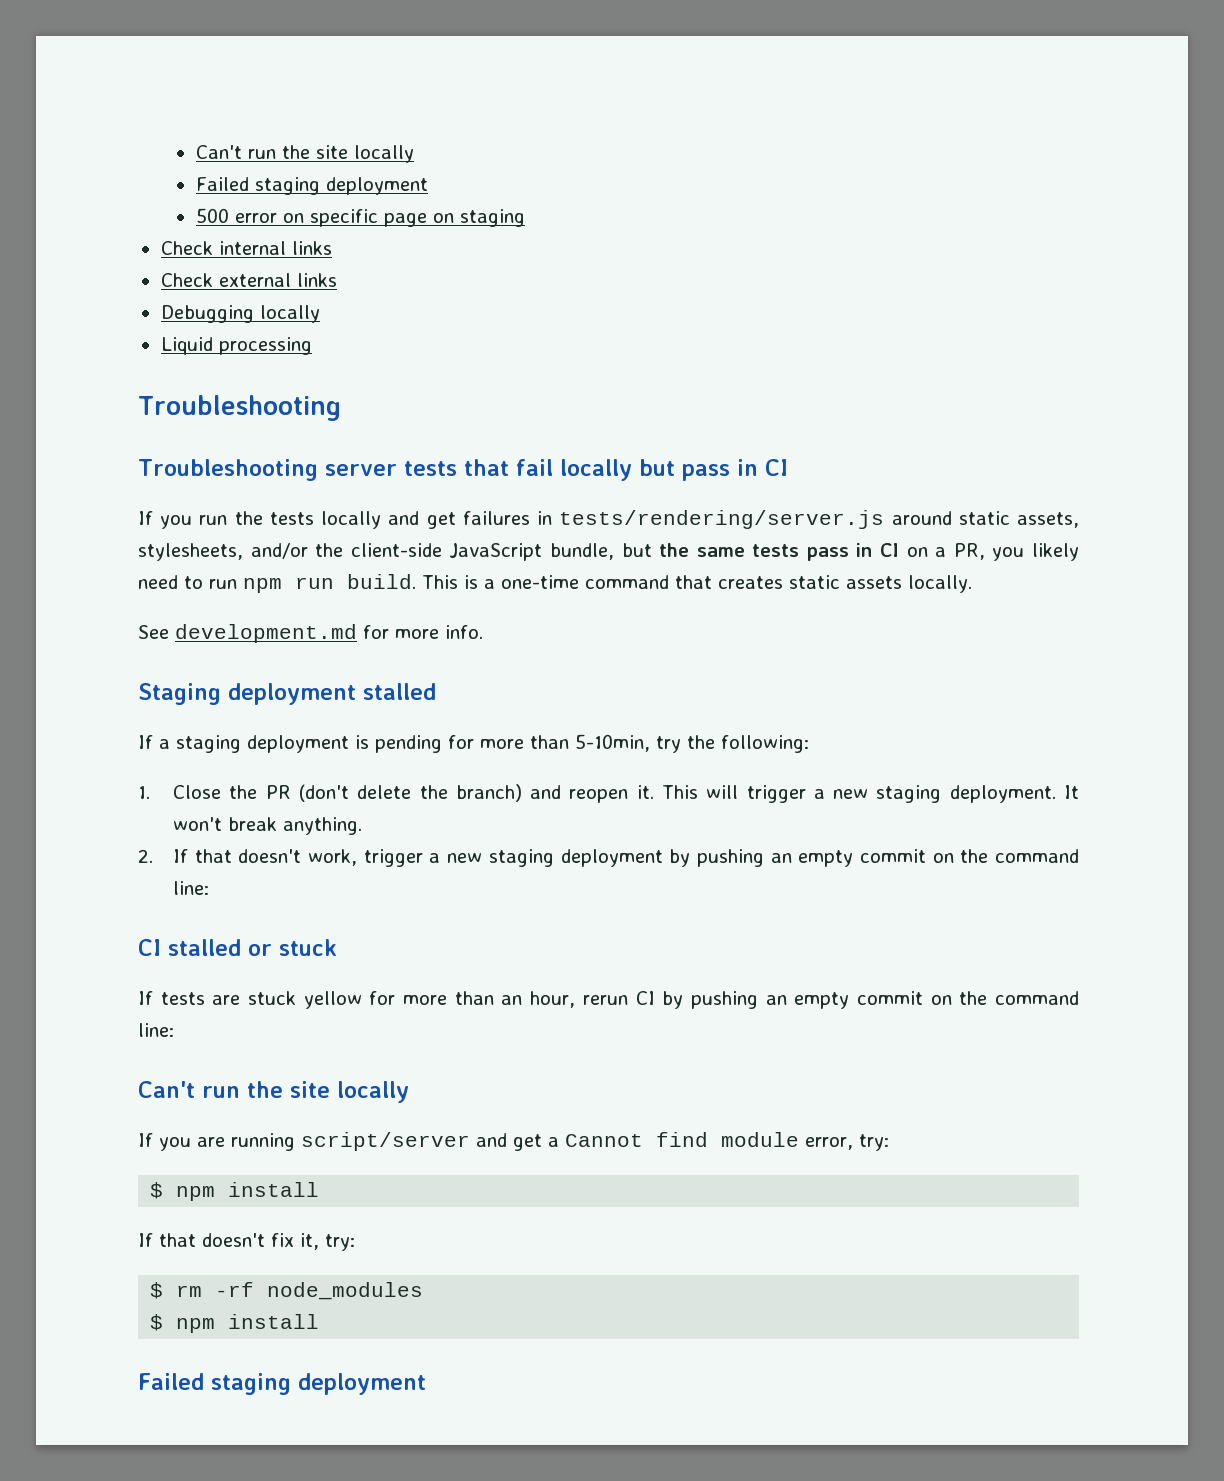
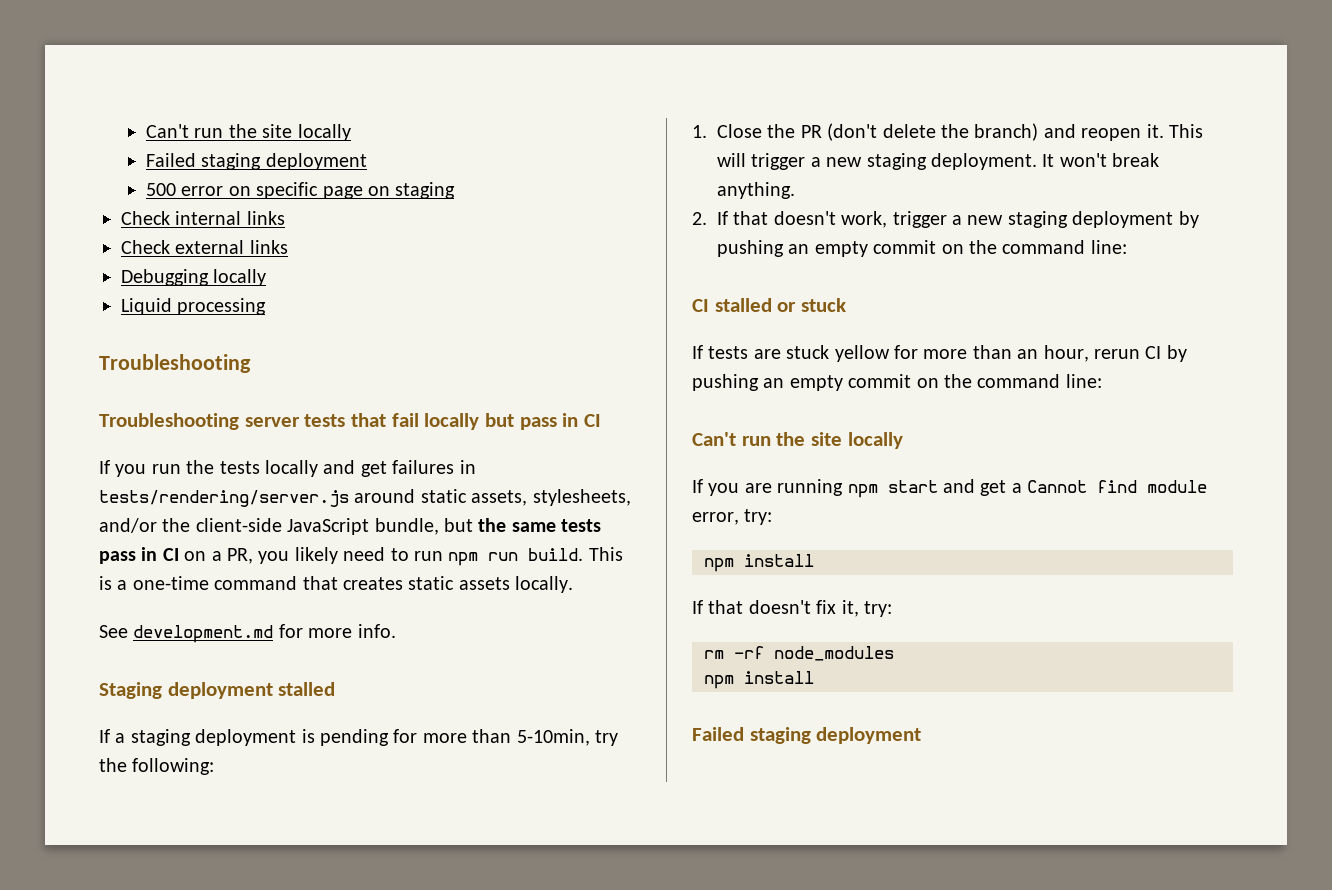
[301,1132,470,1151] script/server -> [847,480,938,498] npm start
[150,1182,164,1199] $ -> (773, 517) none
[150,1282,164,1299] $ -> (892, 609) none
[150,1314,164,1331] $ -> (894, 653) none

